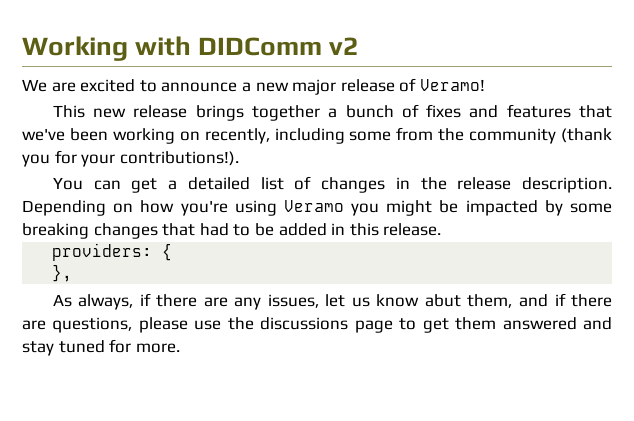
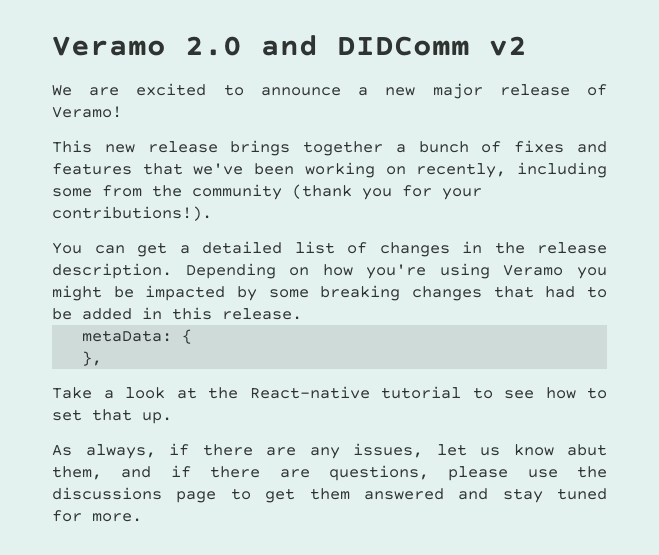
[22,36,192,61] Working with -> [52,35,318,56] Veramo 2.0 and
[52,243,153,261] providers: -> [82,330,173,342] metaData:
(73, 273) none -> [52,386,607,399] [52,409,172,424] // Take a look at the React-native tutorial to see how to set that up.

